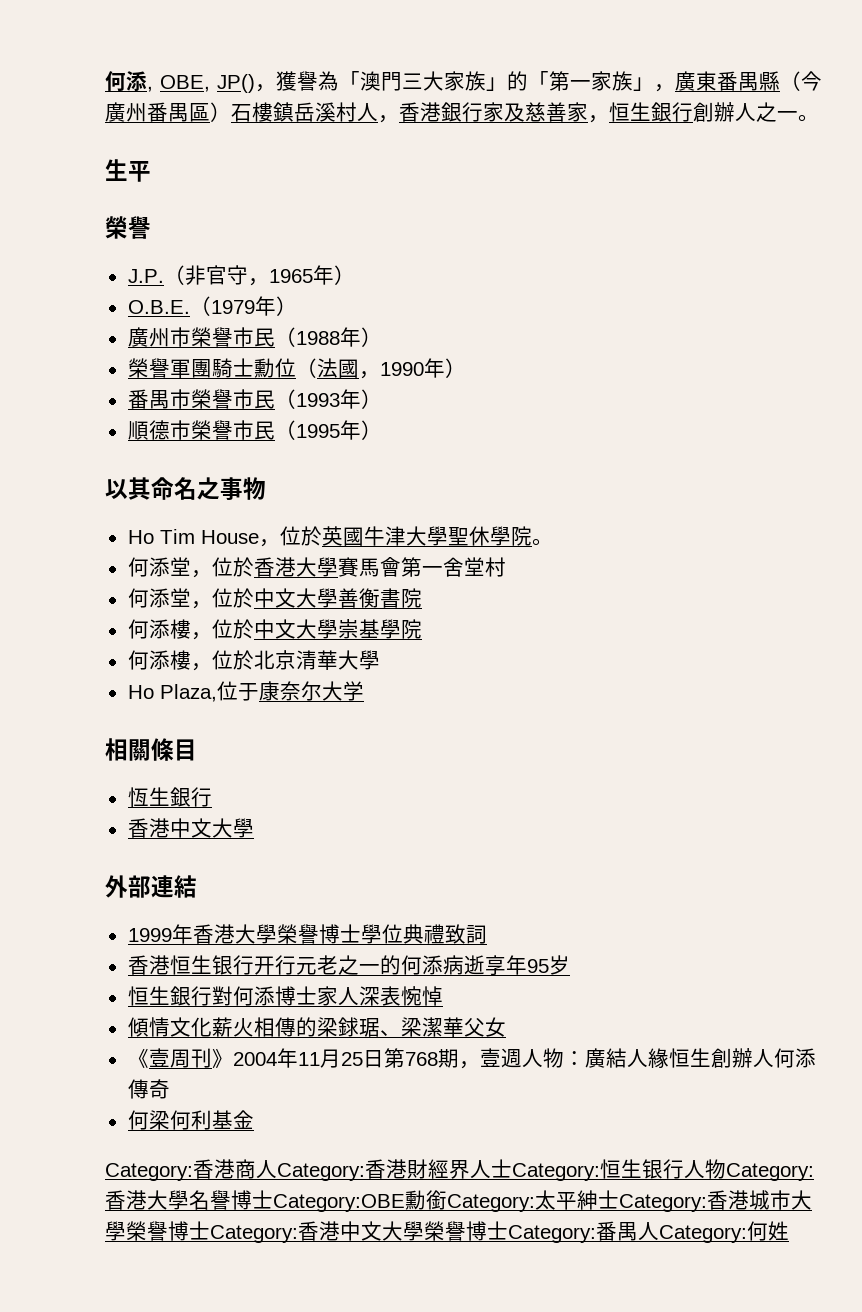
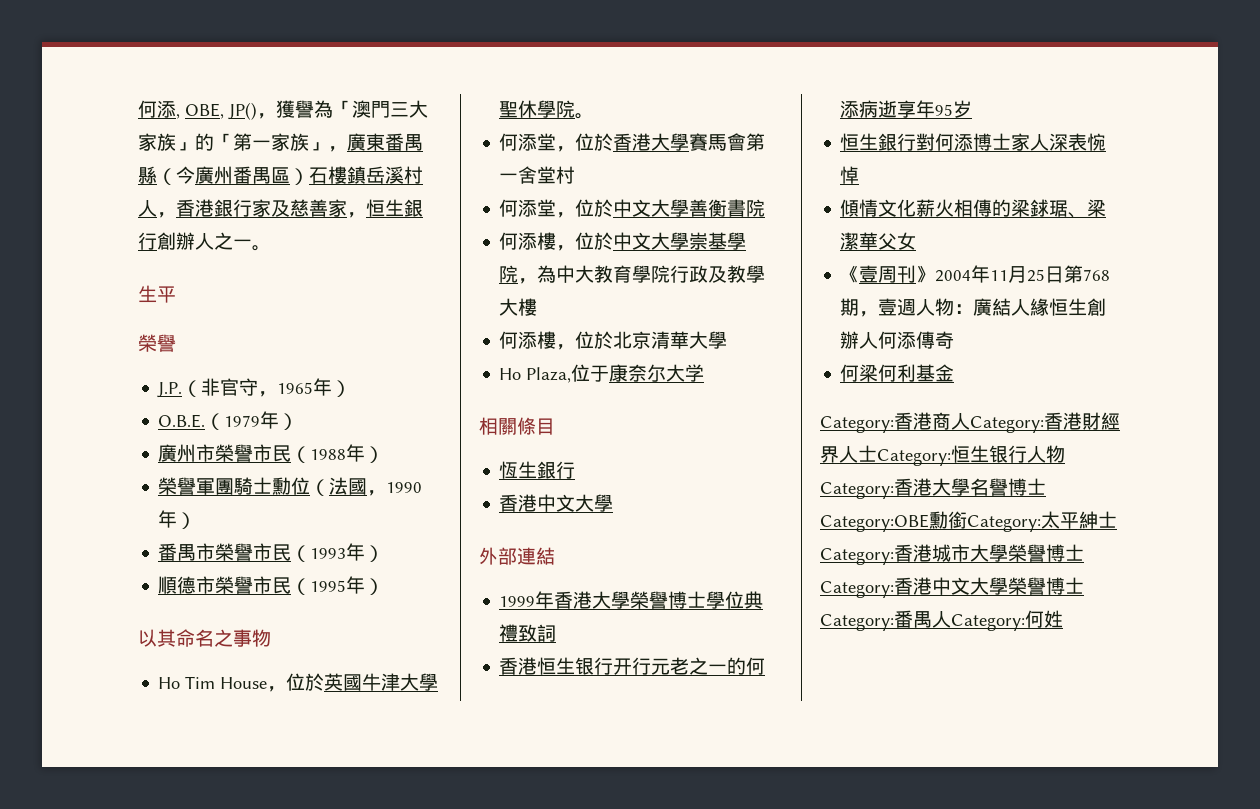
(422, 629) none -> [518,265,766,284] [499,298,538,316] ，為中大教育學院行政及教學大樓

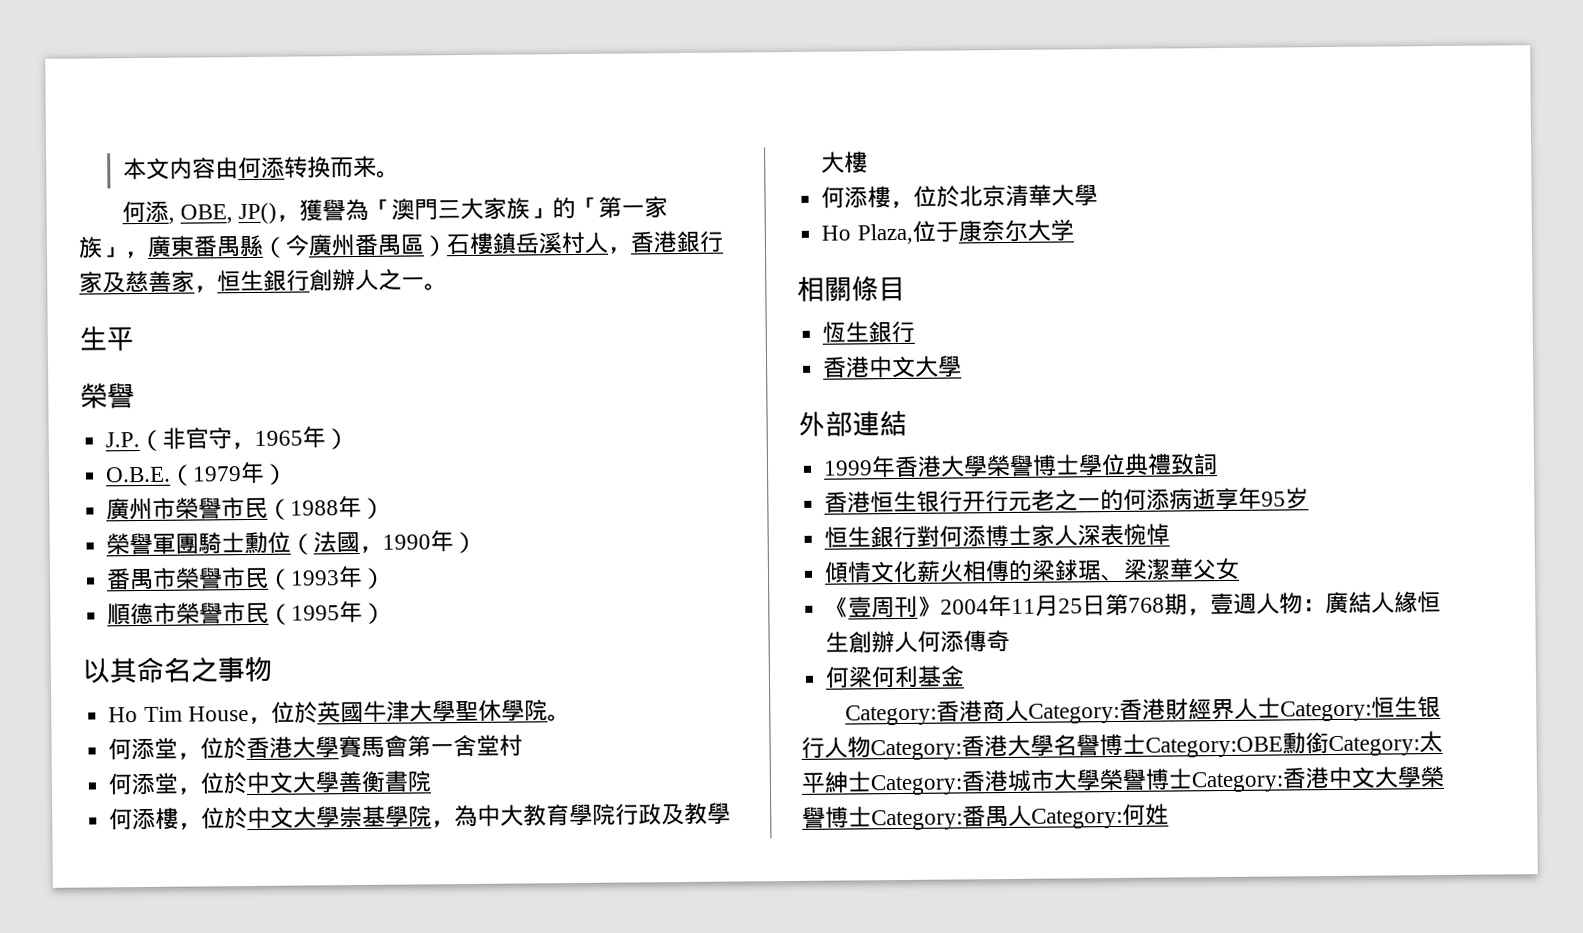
(138, 109) none -> [122,155,400,181] 本文内容由何添转换而来。 //

